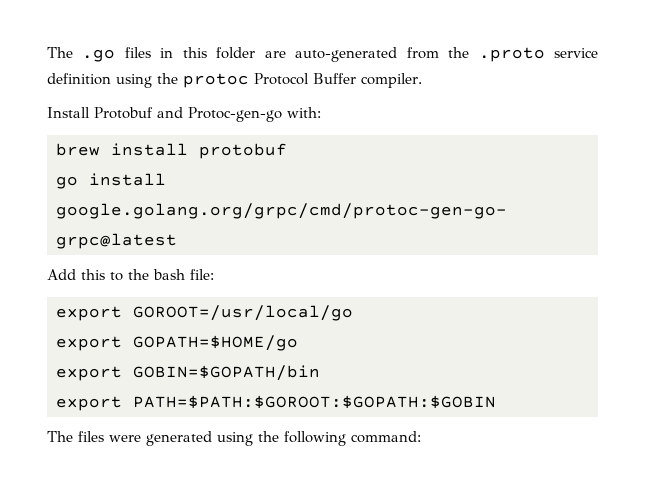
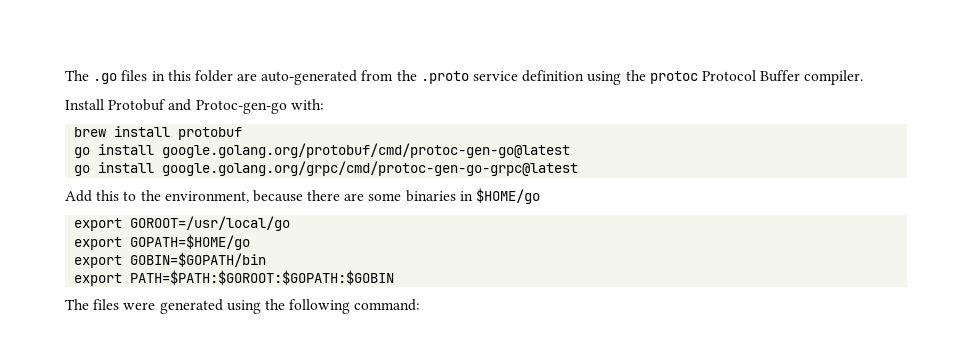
(287, 151) none -> [74,143,571,158] // go install google.golang.org/protobuf/cmd/protoc-gen-go@latest
[153,269,214,280] bash file: -> [164,188,541,204] environment, because there are some binaries in $HOME/go

